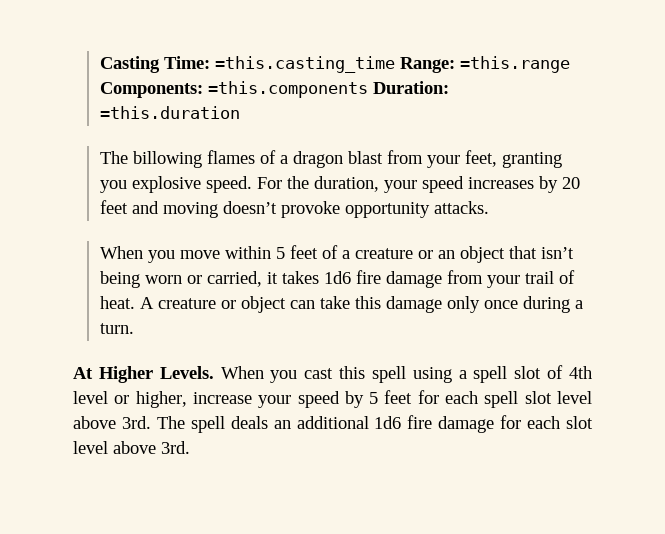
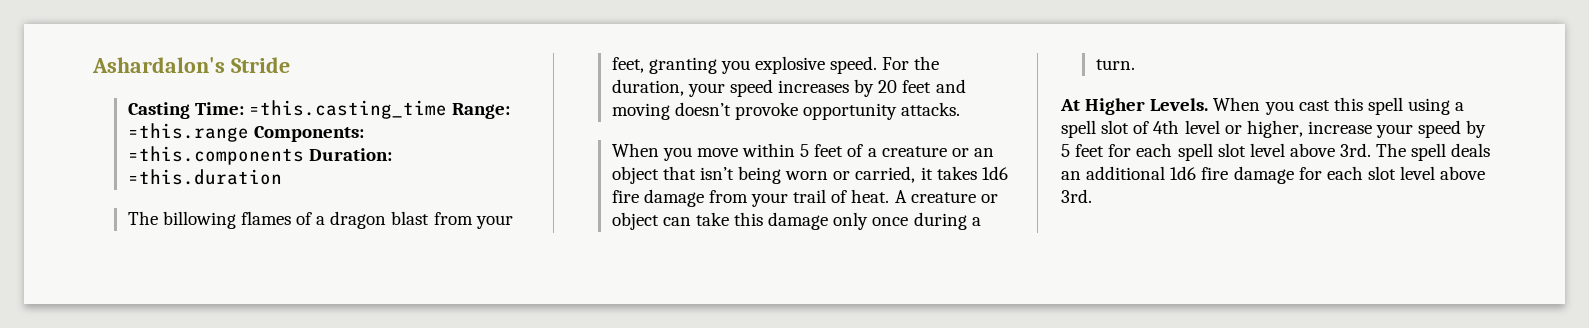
(99, 64) none -> [92,57,290,73] Ashardalon's Stride //

